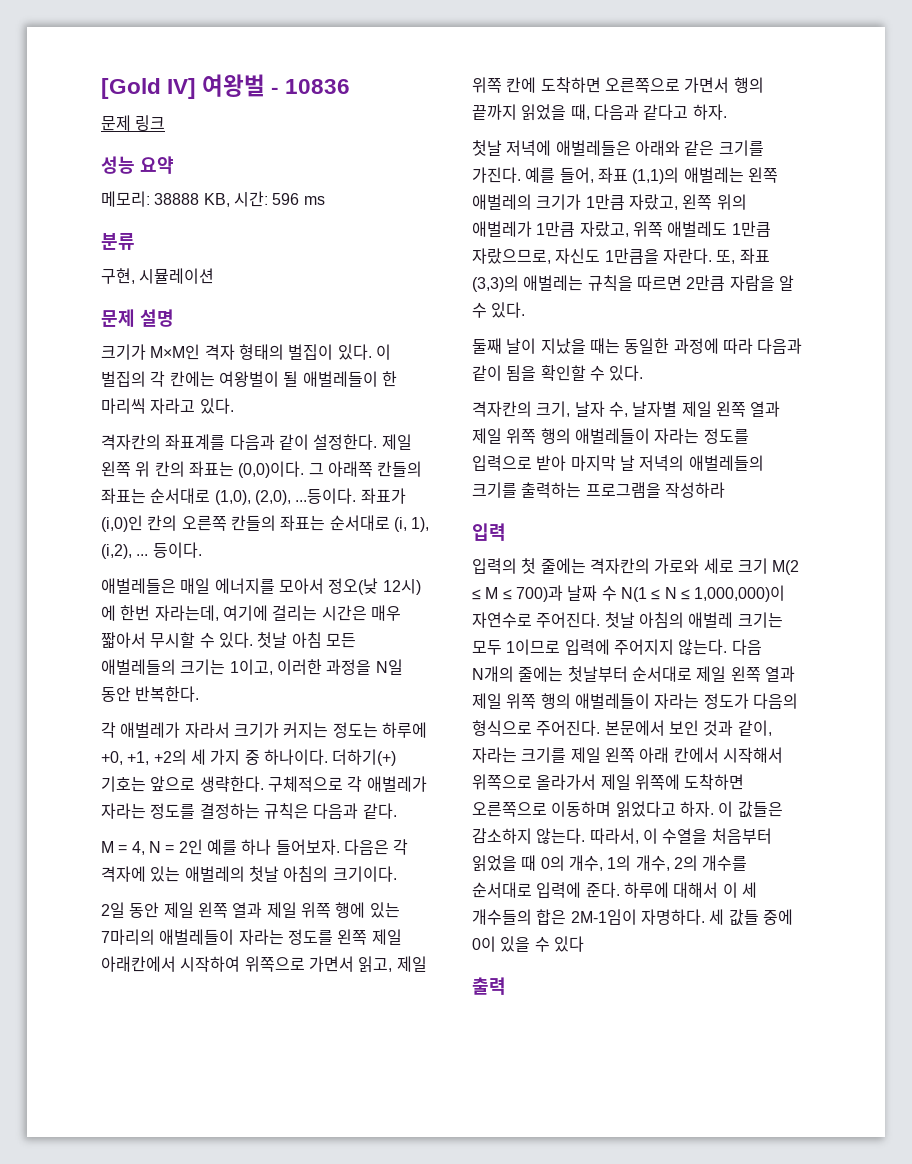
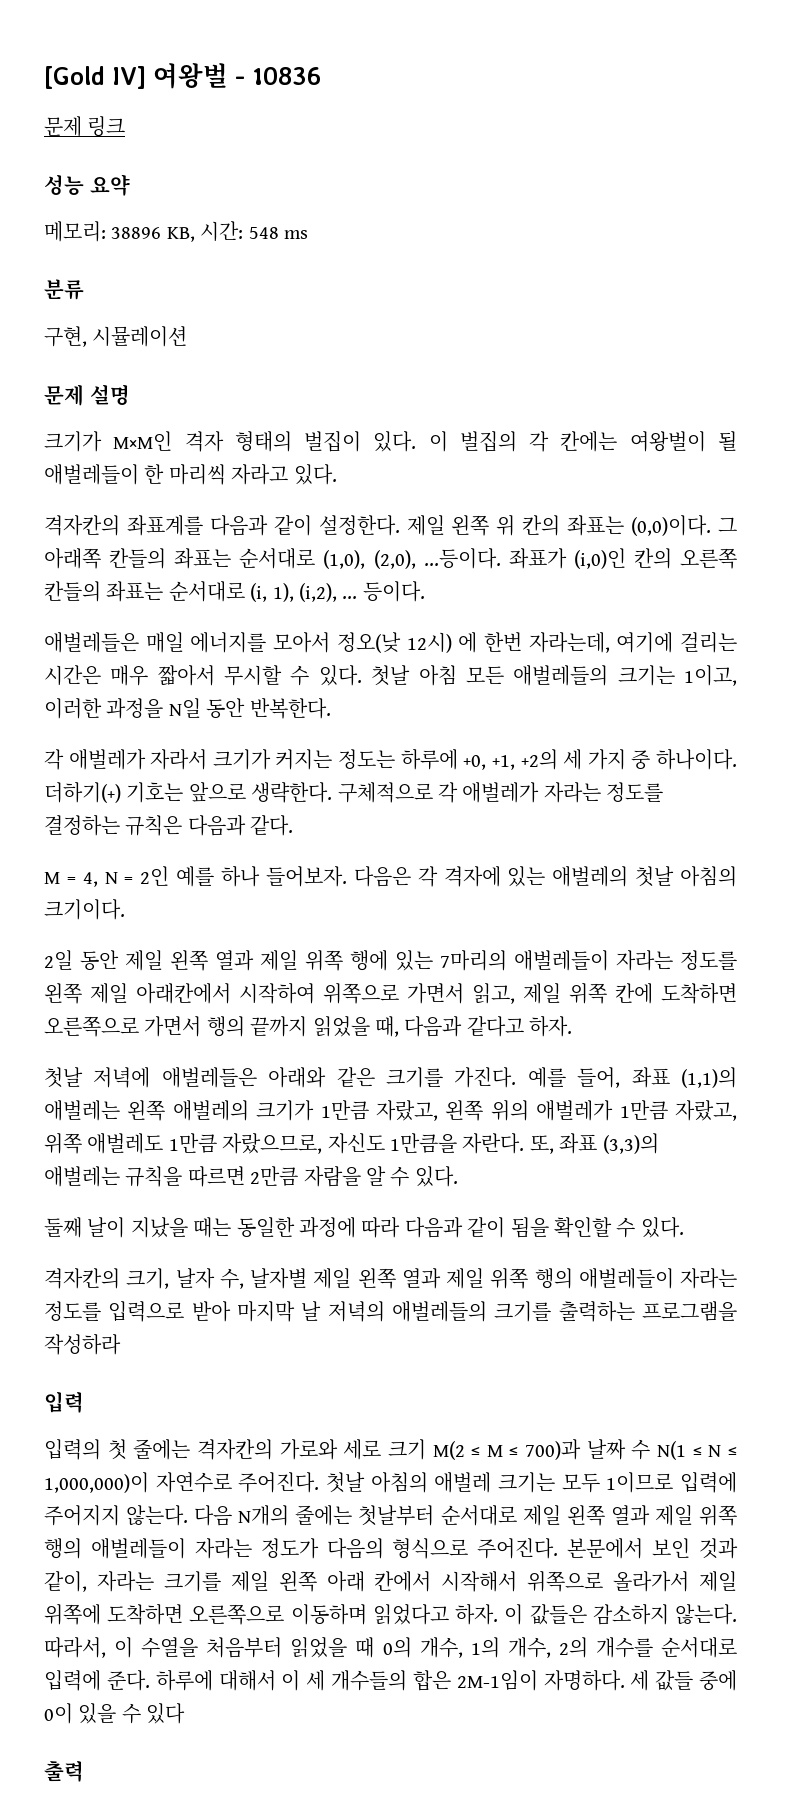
[154,193,200,205] 38888 -> [111,227,162,239] 38896
[272,193,300,205] 596 -> [248,227,279,239] 548

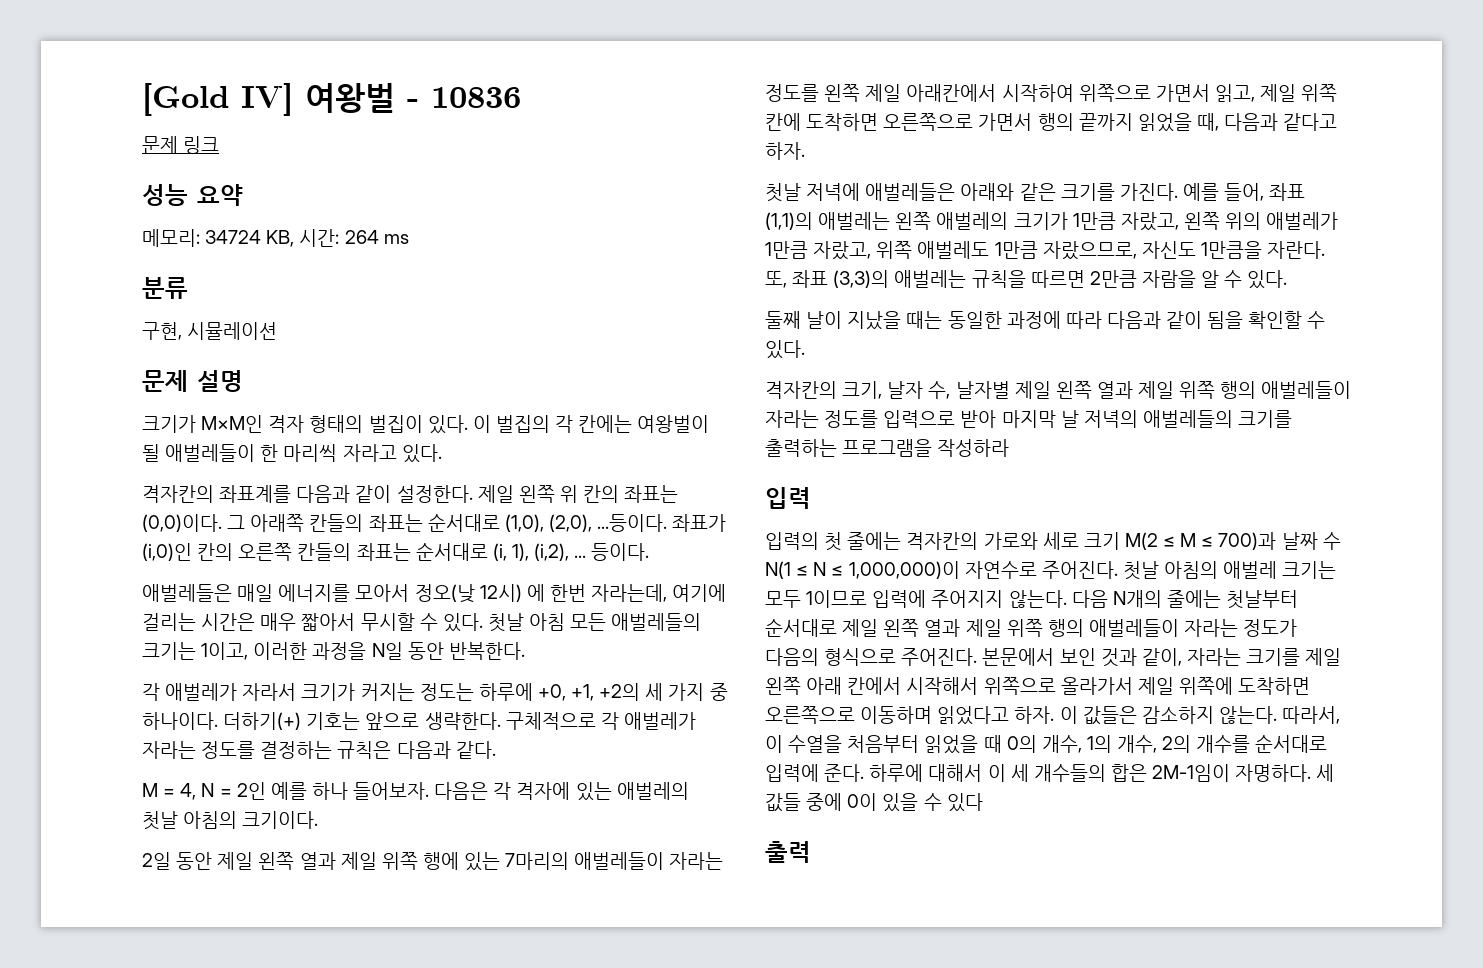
[111,227,162,239] 38896 -> [205,230,262,244] 34724
[248,227,279,239] 548 -> [344,230,379,244] 264

